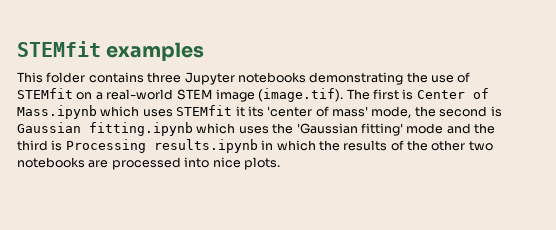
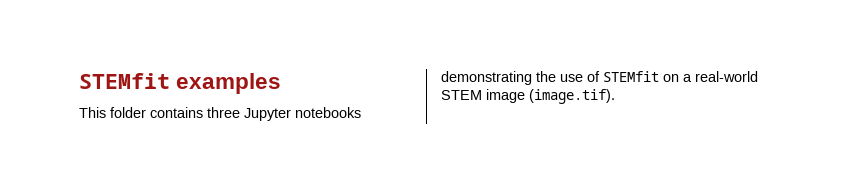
[346,88,489,100] [17,105,502,119] [17,122,495,136] [17,139,493,153] [17,157,280,170] The first is Center of Mass.ipynb which uses STEMfit it its 'center of mass' mode, the second is Gaussian fitting.ipynb which uses the 'Gaussian fitting' mode and the third is Processing results.ipynb in which the results of the other two notebooks are processed into nice plots. -> (615, 96) none

